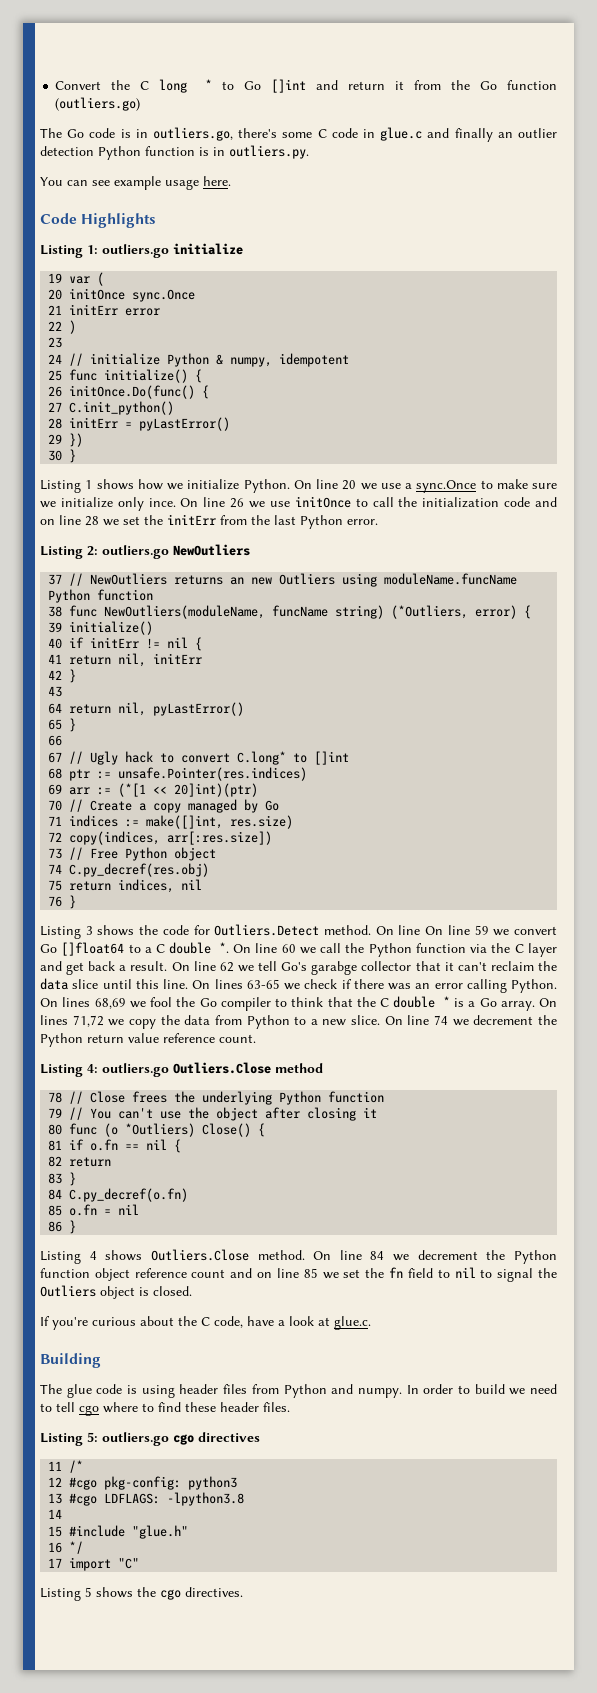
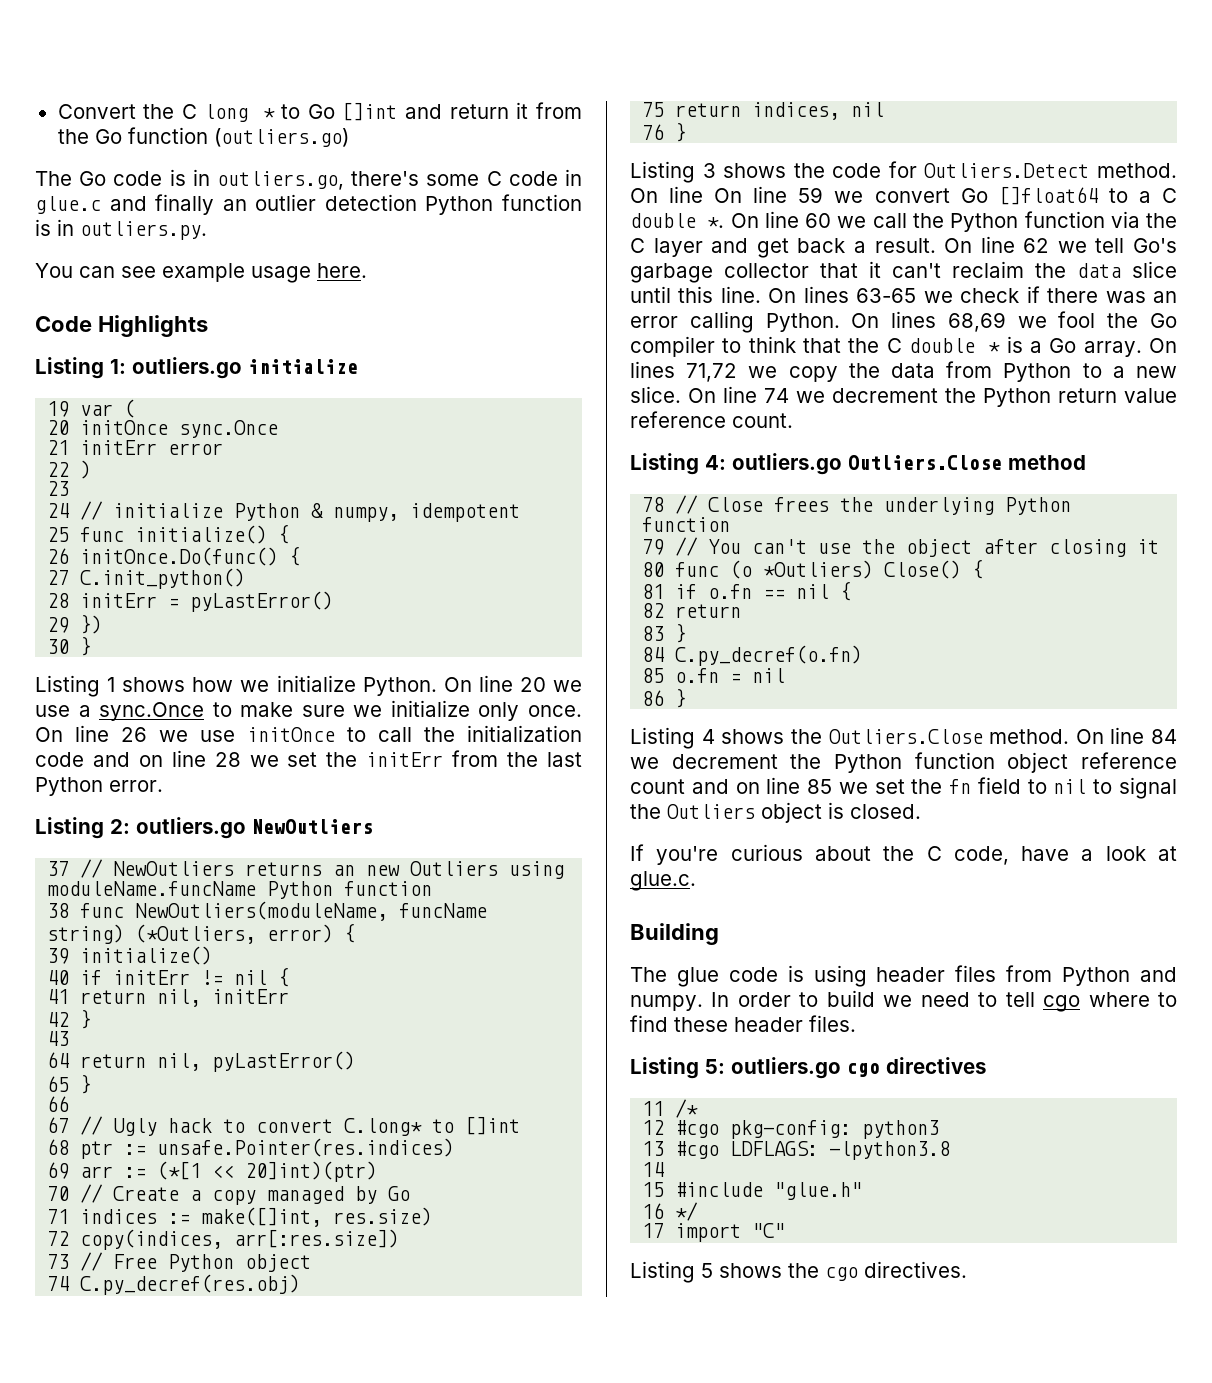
[148,498,176,507] ince. -> [527,705,582,717] once.
[311,961,358,975] garabge -> [630,263,713,283] garbage
(143, 1255) none -> [790,729,822,744] the

